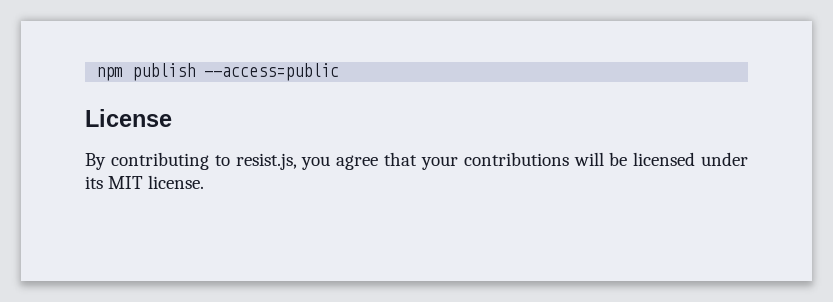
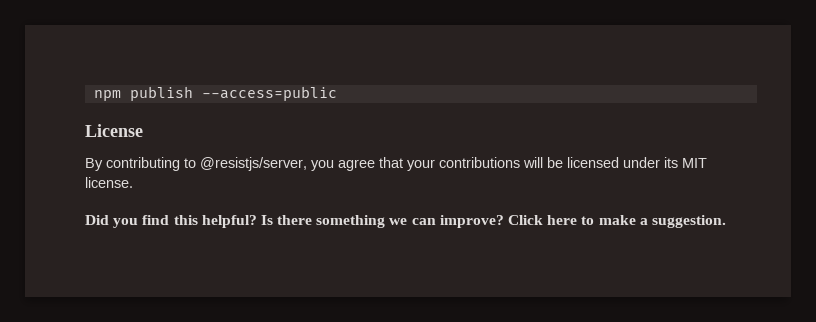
[235,153,297,170] resist.js, -> [200,157,307,171] @resistjs/server,
(205, 182) none -> [85,215,726,228] // Did you find this helpful? Is there something we can improve? Click here to make a suggestion.

